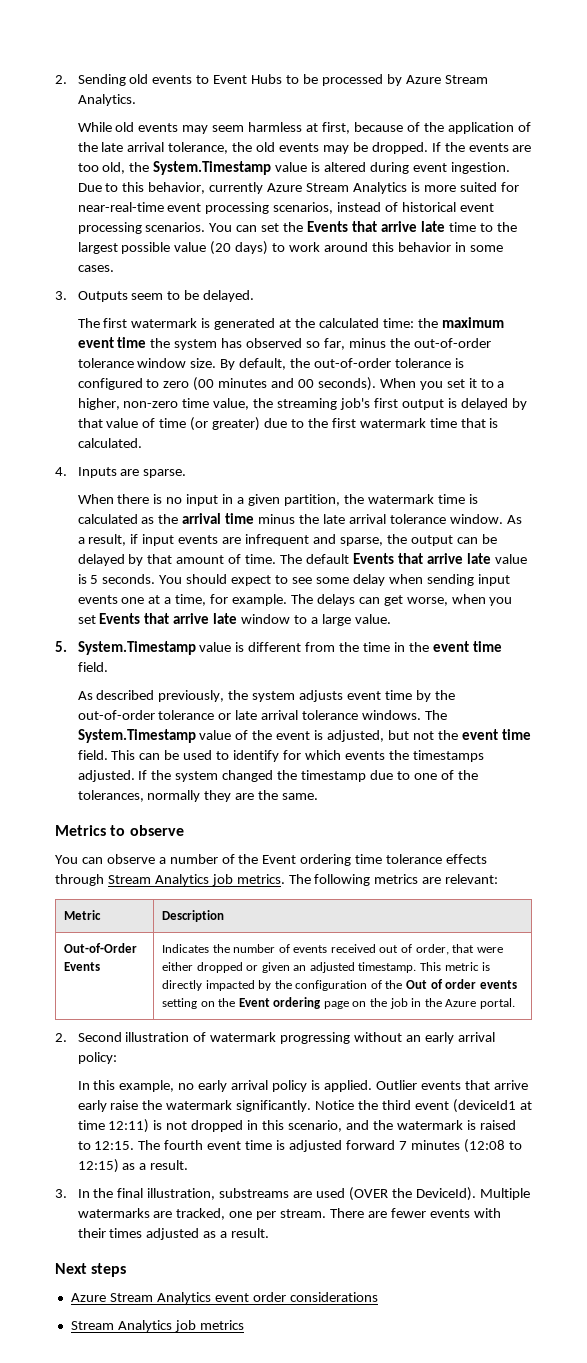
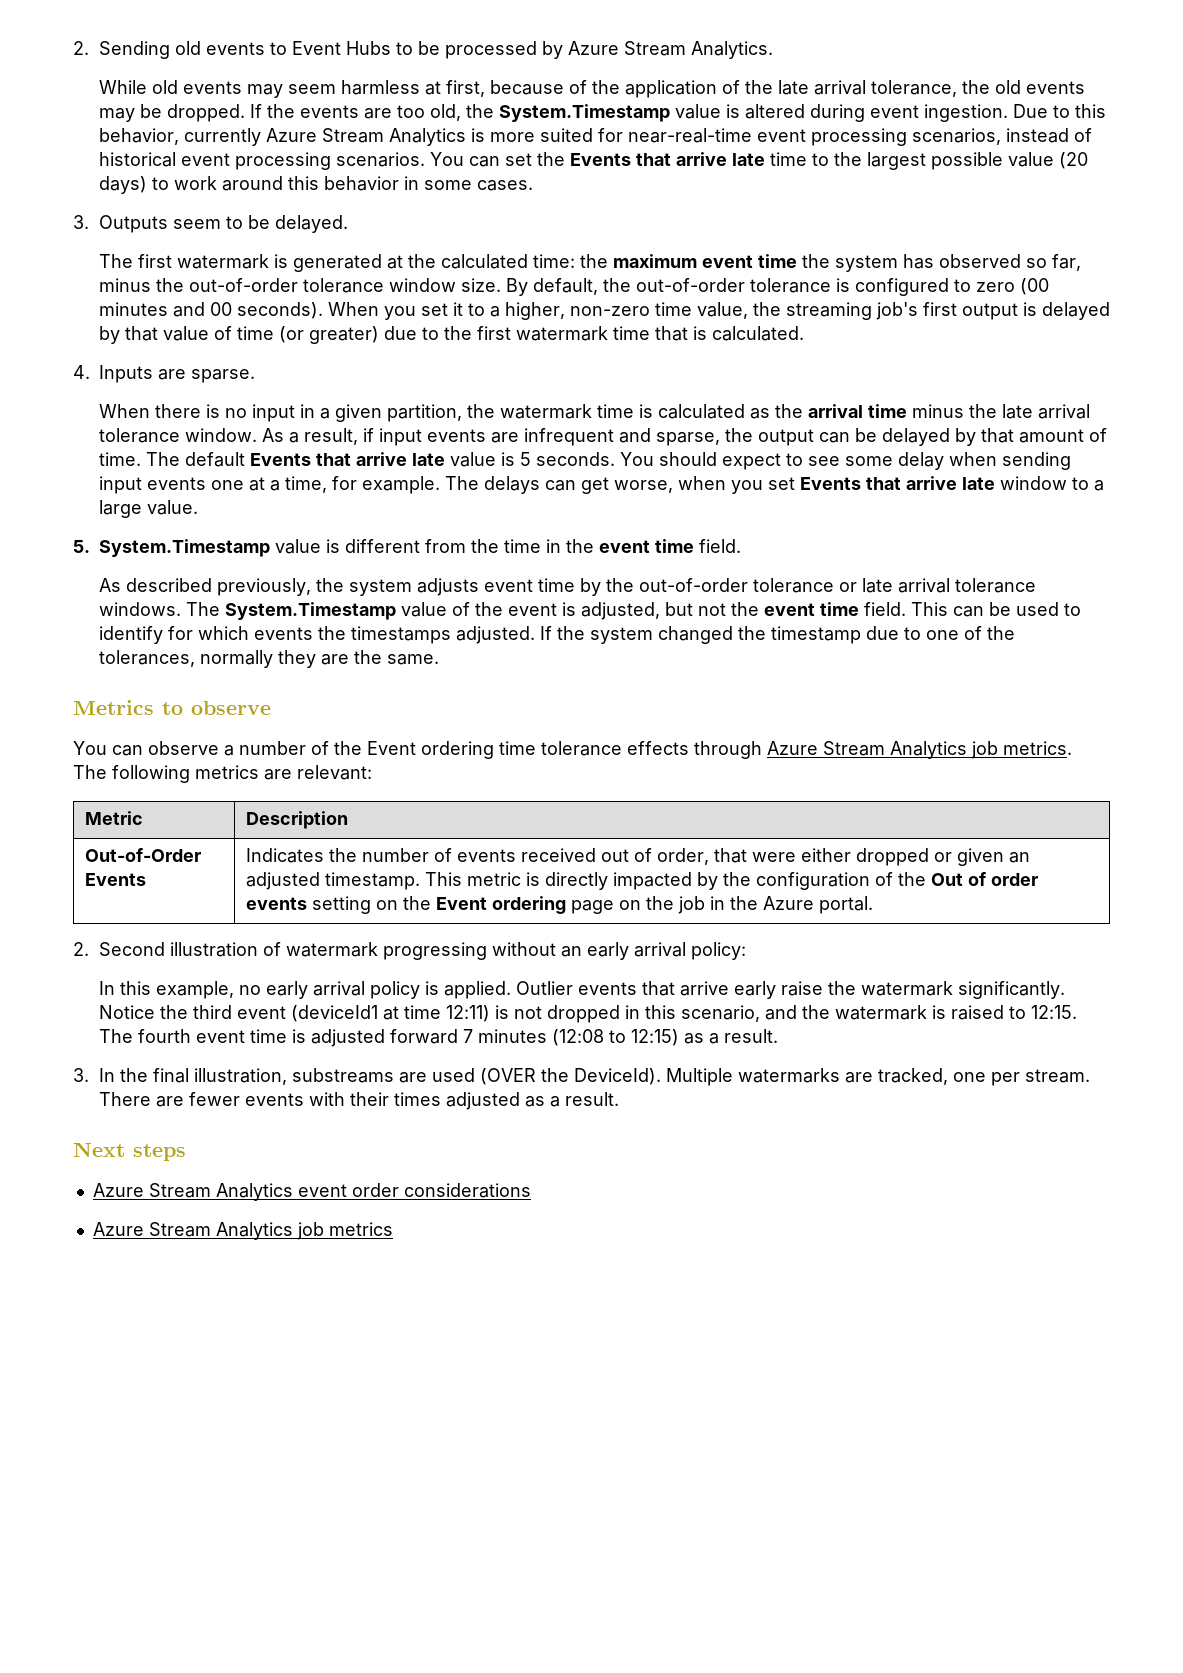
(104, 880) none -> [767,741,818,755] Azure
(378, 1297) none -> [92,1222,144,1236] Azure

